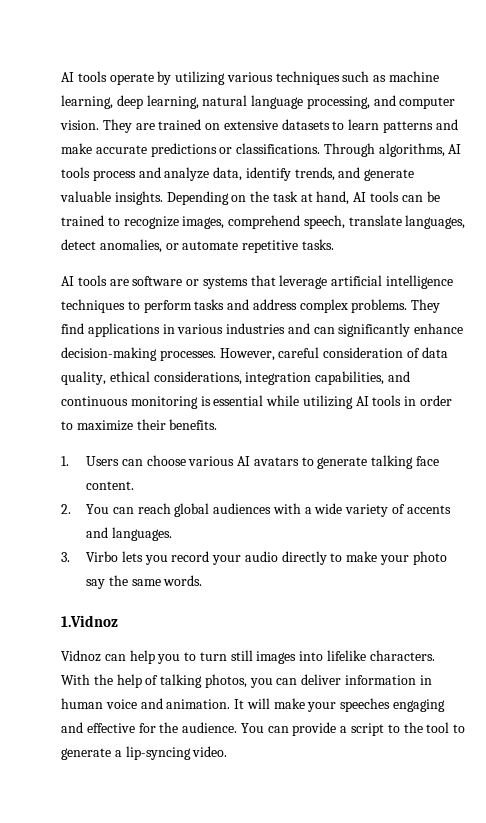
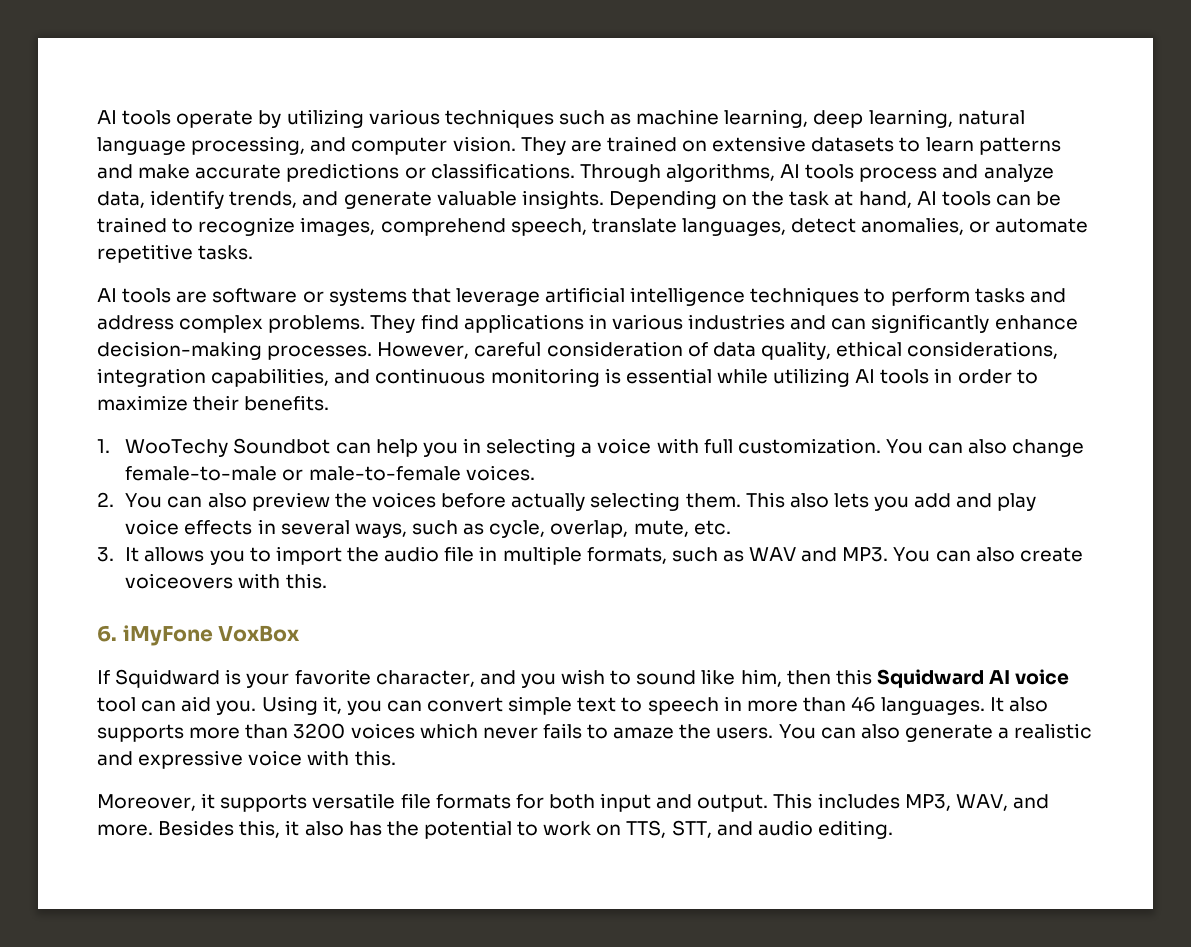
[85,455,439,469] [85,481,134,490] [61,503,451,517] [85,527,172,541] [61,551,447,565] [85,575,203,589] [61,615,118,627] [61,650,435,664] [61,674,432,688] [61,698,446,712] [61,722,466,736] [61,746,228,760] Users can choose various AI avatars to generate talking face content. // 2. You can reach global audiences with a wide variety of accents and languages. // 3. Virbo lets you record your audio directly to make your photo say the same words. // 1.Vidnoz // Vidnoz can help you to turn still images into lifelike characters. With the help of talking photos, you can deliver information in human voice and animation. It will make your speeches engaging and effective for the audience. You can provide a script to the tool to generate a lip-syncing video. -> [125,438,1085,457] [125,465,535,481] [97,492,1037,511] [125,519,731,538] [97,546,1083,565] [125,573,327,589] [97,625,301,646] [97,669,1070,688] [97,696,1049,715] [97,723,1093,742] [97,750,396,769] [97,793,1049,812] [97,820,893,839] WooTechy Soundbot can help you in selecting a voice with full customization. You can also change female-to-male or male-to-female voices. // 2. You can also preview the voices before actually selecting them. This also lets you add and play voice effects in several ways, such as cycle, overlap, mute, etc. // 3. It allows you to import the audio file in multiple formats, such as WAV and MP3. You can also create voiceovers with this. // 6. iMyFone VoxBox // If Squidward is your favorite character, and you wish to sound like him, then this Squidward AI voice tool can aid you. Using it, you can convert simple text to speech in more than 46 languages. It also supports more than 3200 voices which never fails to amaze the users. You can also generate a realistic and expressive voice with this. // Moreover, it supports versatile file formats for both input and output. This includes MP3, WAV, and more. Besides this, it also has the potential to work on TTS, STT, and audio editing.

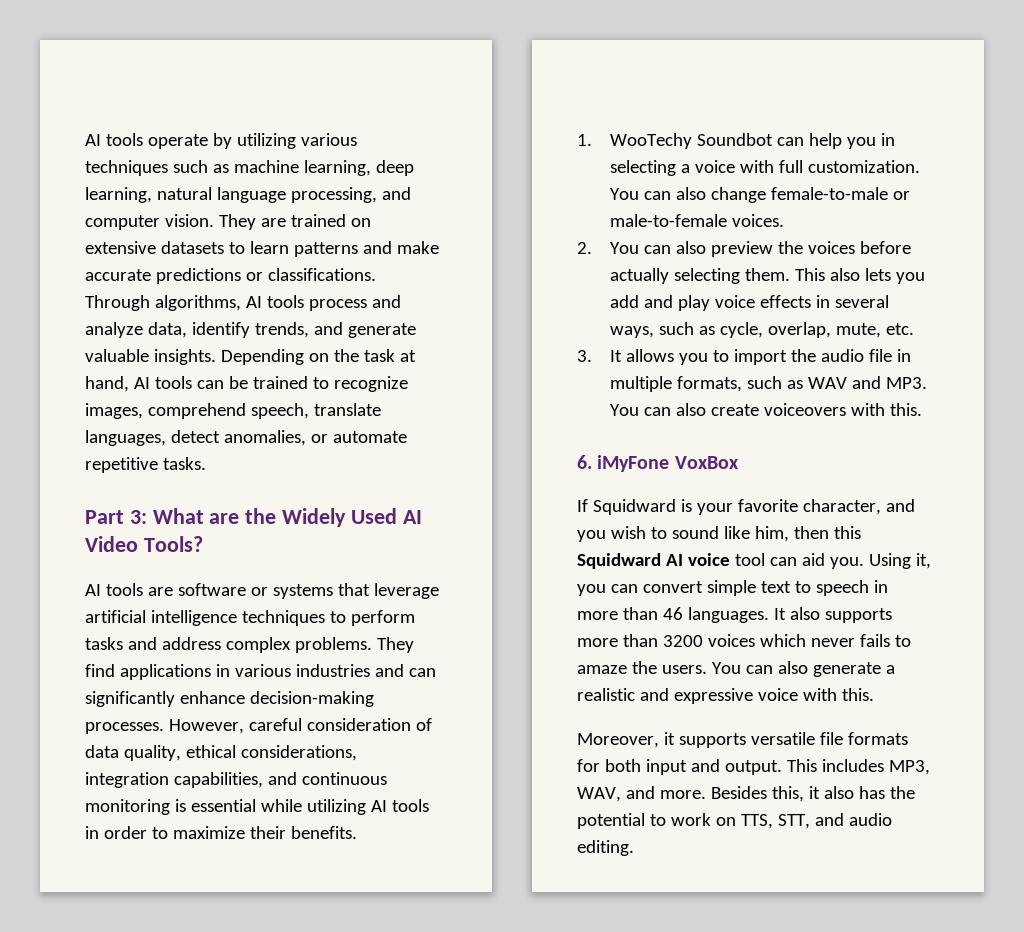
(254, 252) none -> [85,508,422,527] [85,536,203,552] // Part 3: What are the Widely Used AI Video Tools?

